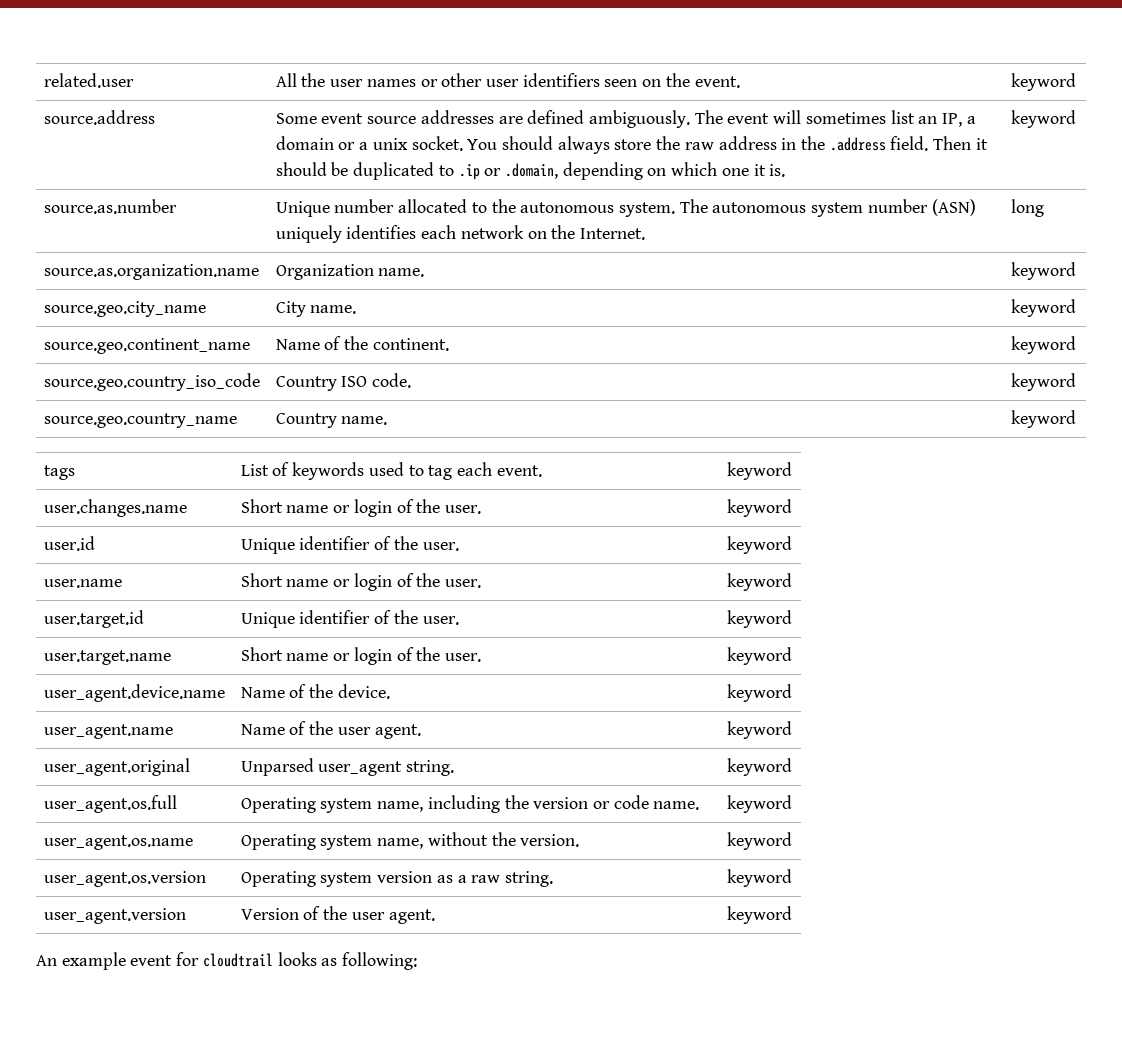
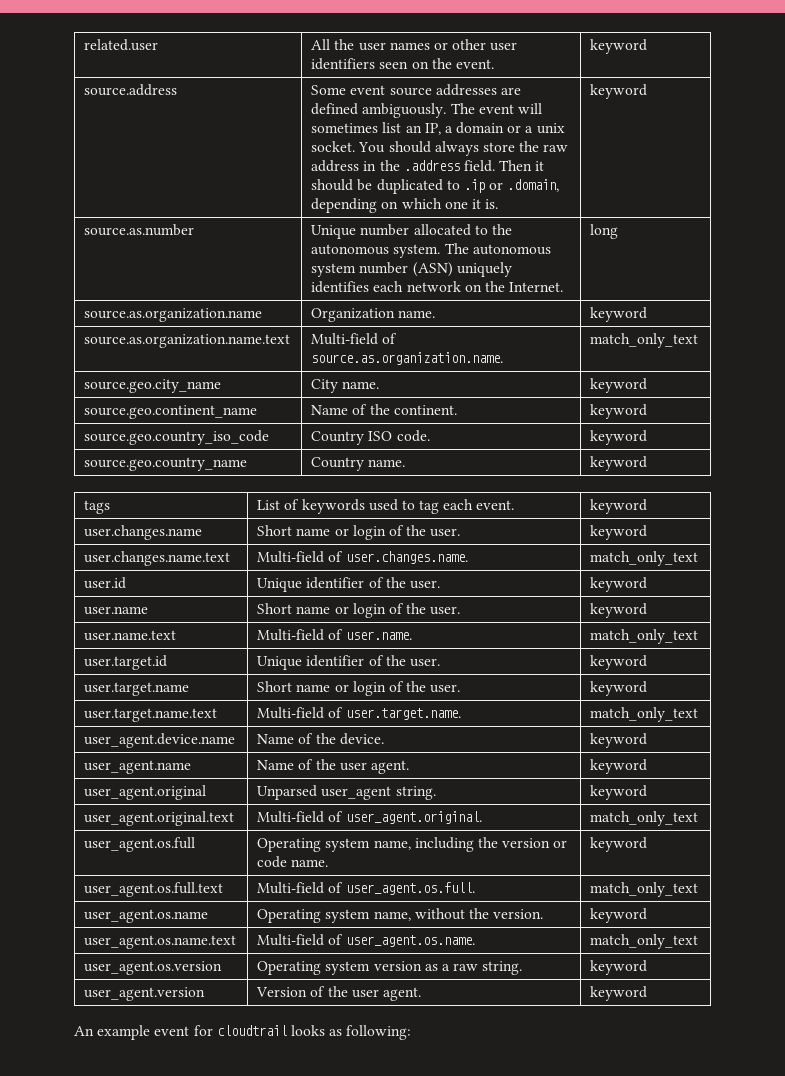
(1076, 271) none -> [84,334,291,348] [311,333,398,345] [311,352,504,365] [590,333,699,348] // source.as.organization.name.text | Multi-field of source.as.organization.name. | match_only_text
(792, 508) none -> [84,551,231,566] [257,551,468,564] [590,551,699,566] // user.changes.name.text | Multi-field of user.changes.name. | match_only_text
(792, 582) none -> [84,630,177,641] [257,629,412,641] [590,629,699,644] // user.name.text | Multi-field of user.name. | match_only_text
(792, 656) none -> [84,708,218,722] [257,707,461,720] [590,707,699,722] // user.target.name.text | Multi-field of user.target.name. | match_only_text
(792, 767) none -> [84,811,235,826] [257,811,482,824] [590,811,699,826] // user_agent.original.text | Multi-field of user_agent.original. | match_only_text
(792, 804) none -> [84,882,224,897] [257,882,475,895] [590,882,699,897] // user_agent.os.full.text | Multi-field of user_agent.os.full. | match_only_text
(792, 841) none -> [84,935,237,949] [257,934,475,947] [590,934,699,949] // user_agent.os.name.text | Multi-field of user_agent.os.name. | match_only_text

